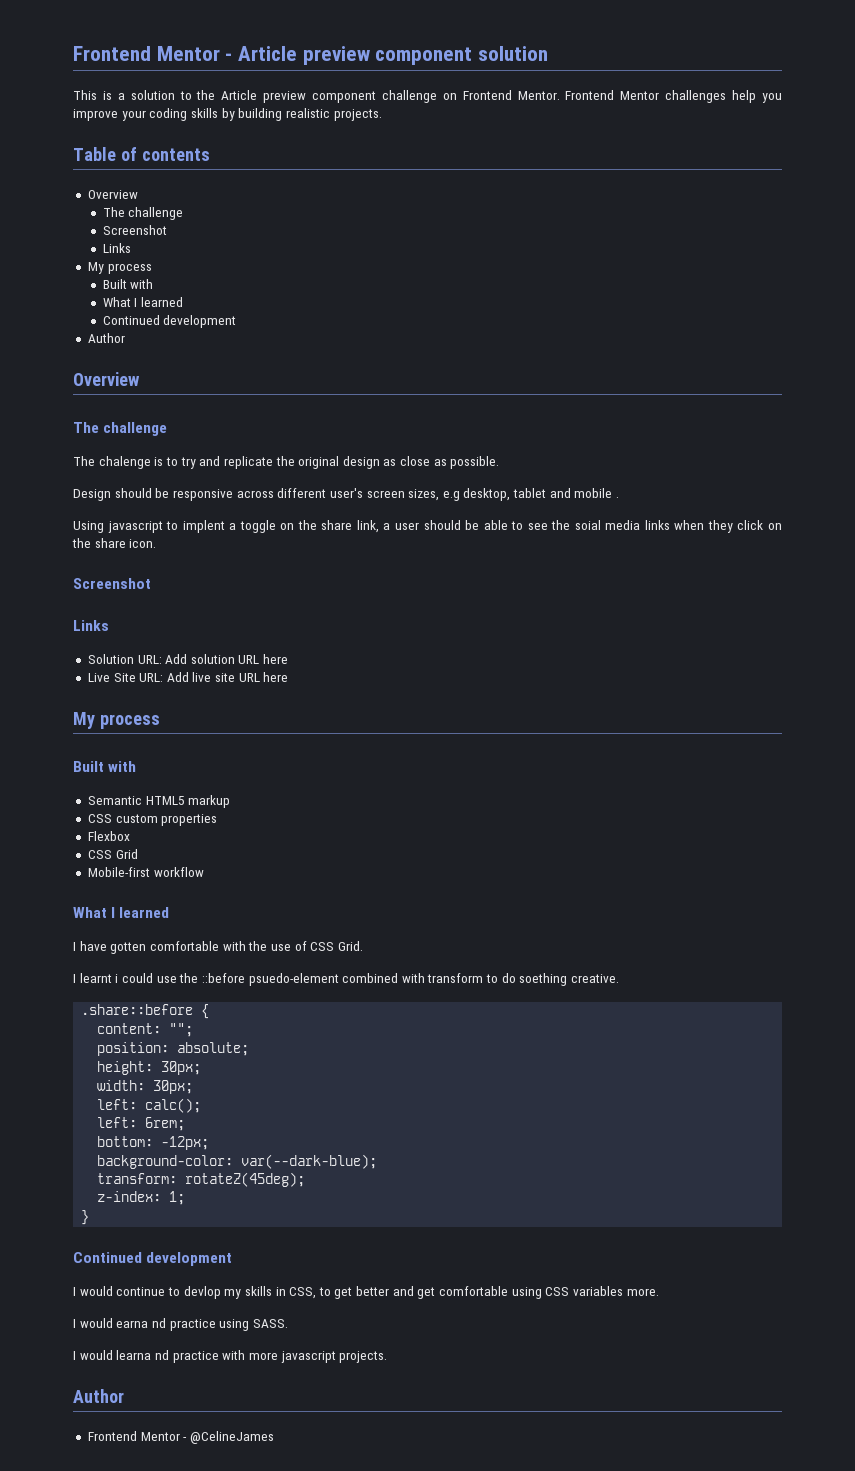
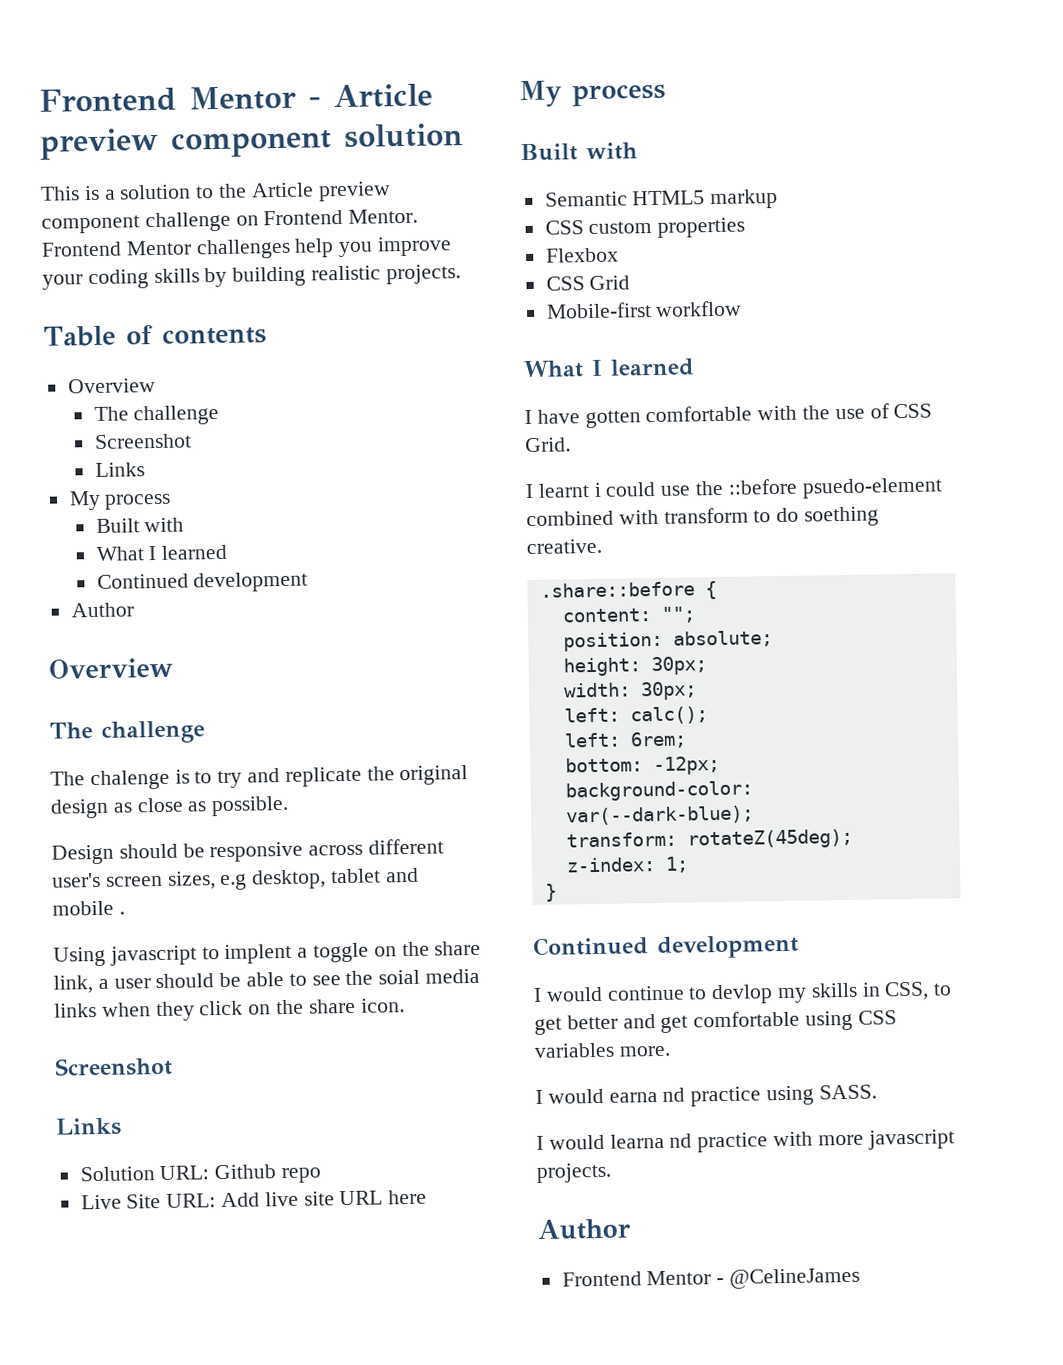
[165,654,289,664] Add solution URL here -> [214,1164,323,1184] Github repo

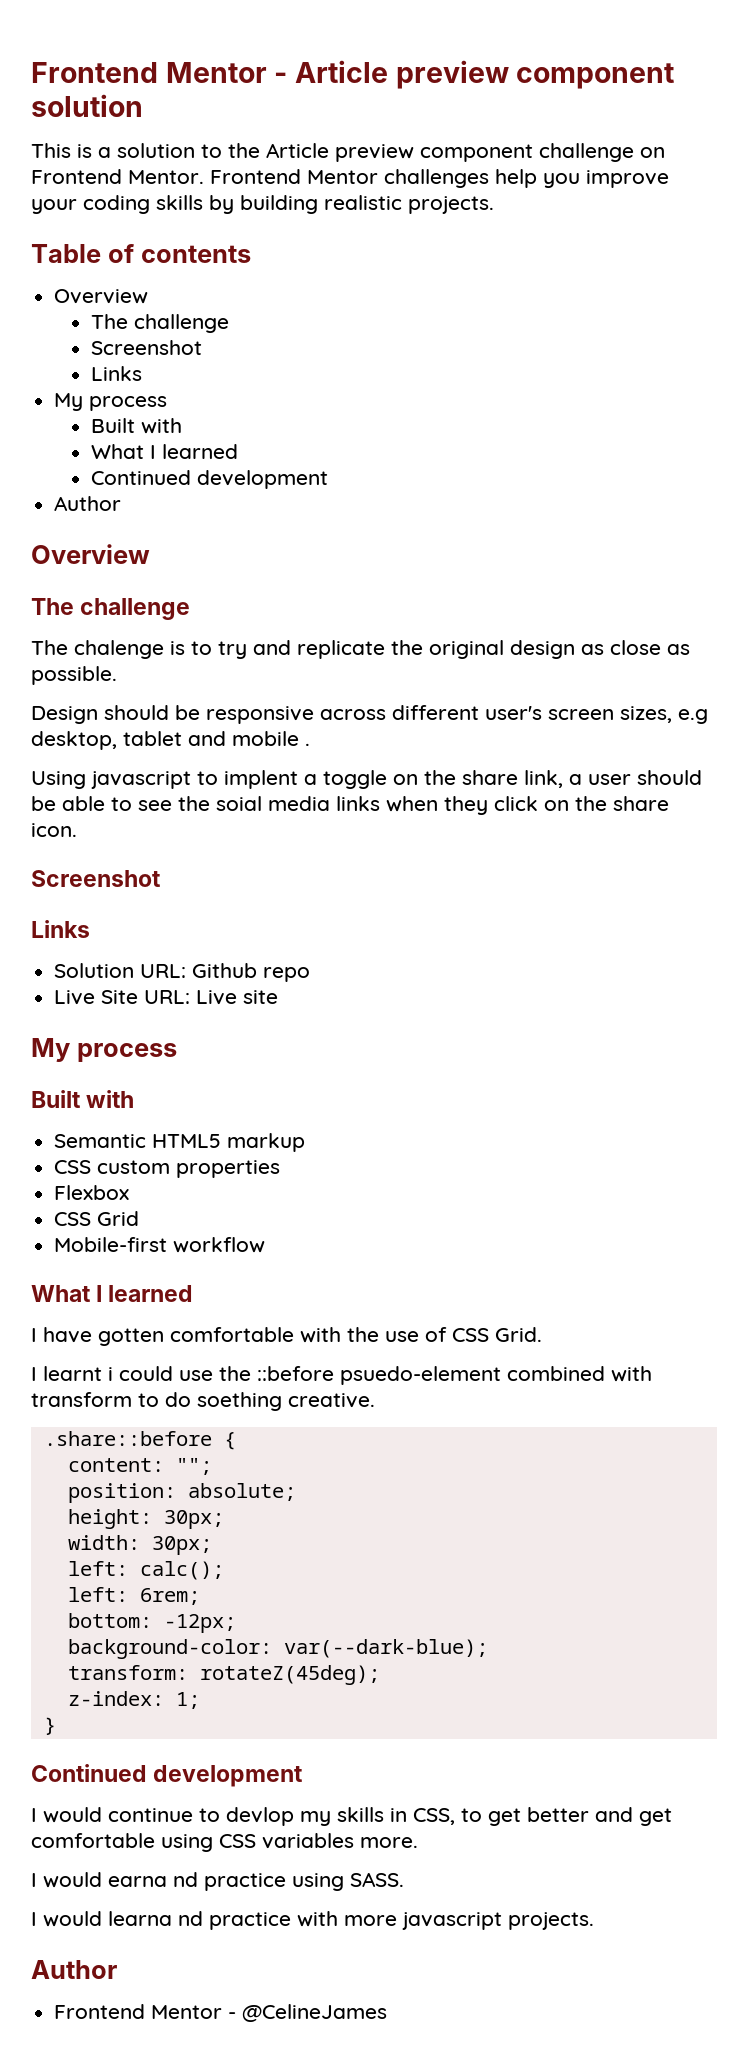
[221,1191,299,1208] Add live -> [196,990,238,1005] Live
[339,1189,428,1206] URL here -> (279, 997) none

